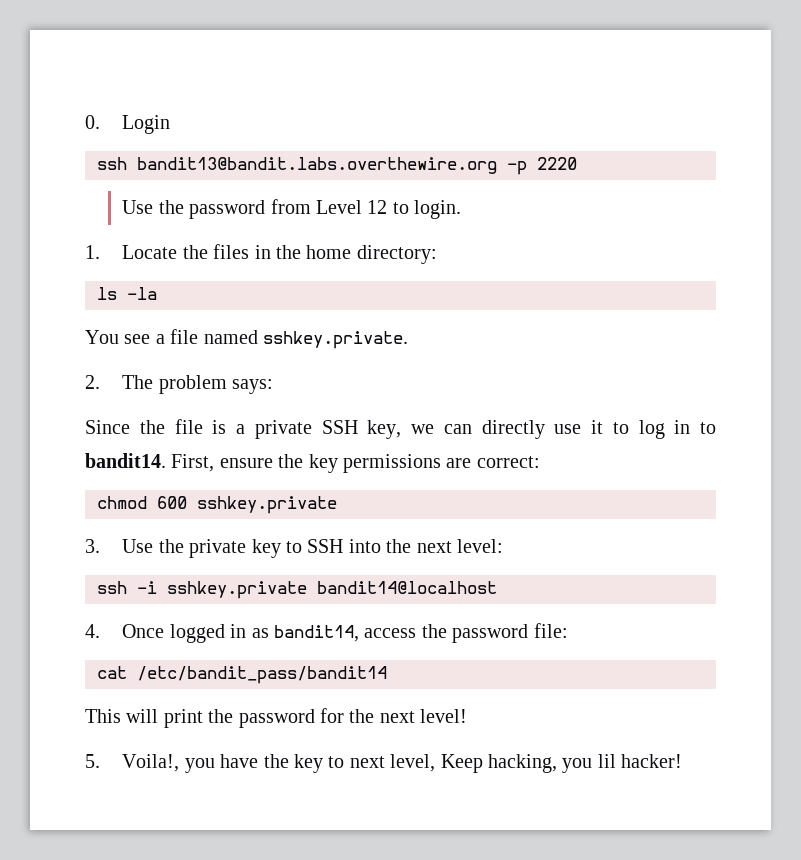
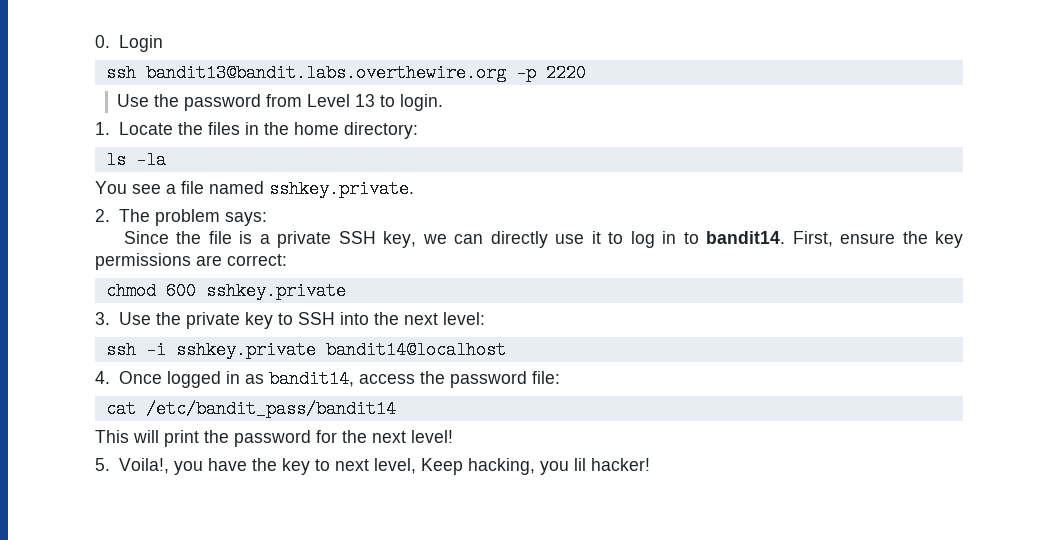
[367,200,388,214] 12 -> [355,94,376,107] 13

